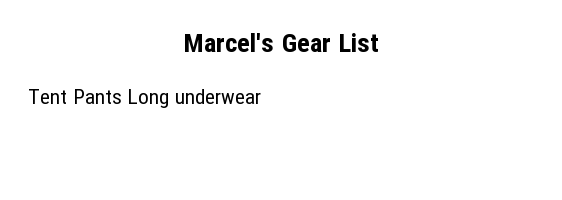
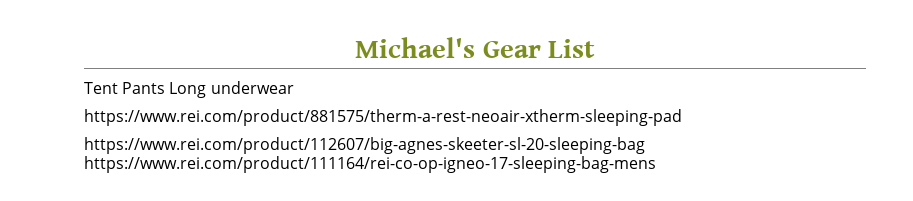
[183,33,275,52] Marcel's -> [355,37,476,58] Michael's
(262, 96) none -> [84,109,682,126] [84,137,645,154] [84,156,656,173] // https://www.rei.com/product/881575/therm-a-rest-neoair-xtherm-sleeping-pad // https://www.rei.com/product/112607/big-agnes-skeeter-sl-20-sleeping-bag https://www.rei.com/product/111164/rei-co-op-igneo-17-sleeping-bag-mens

